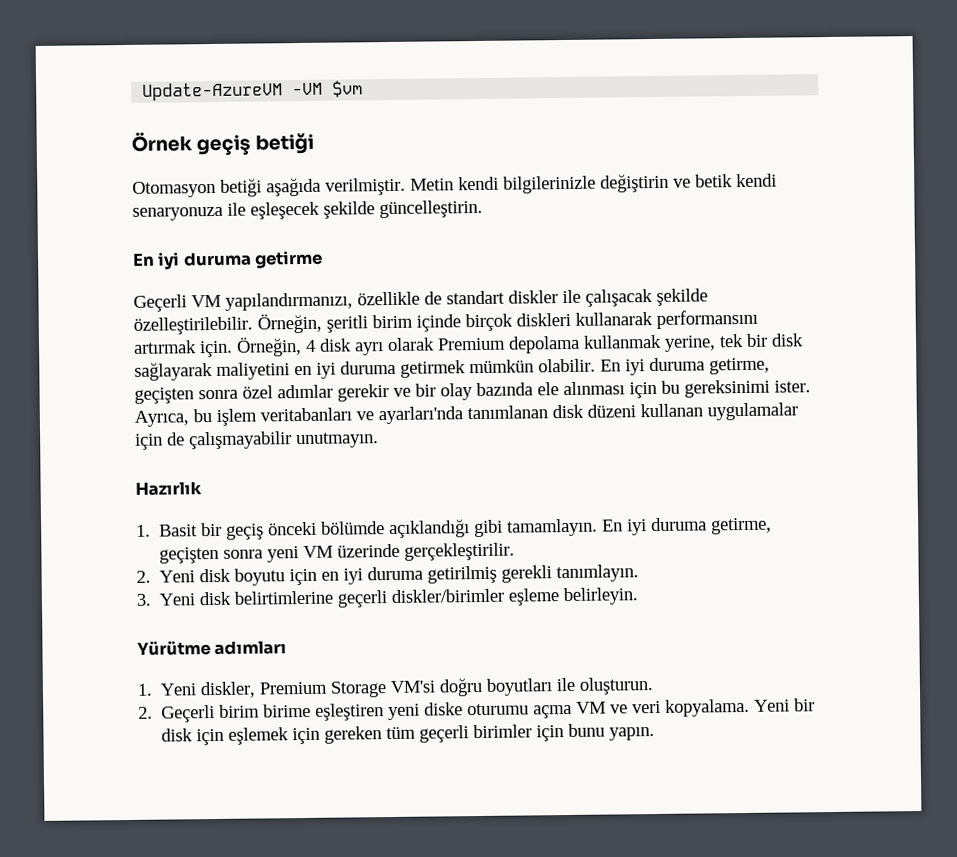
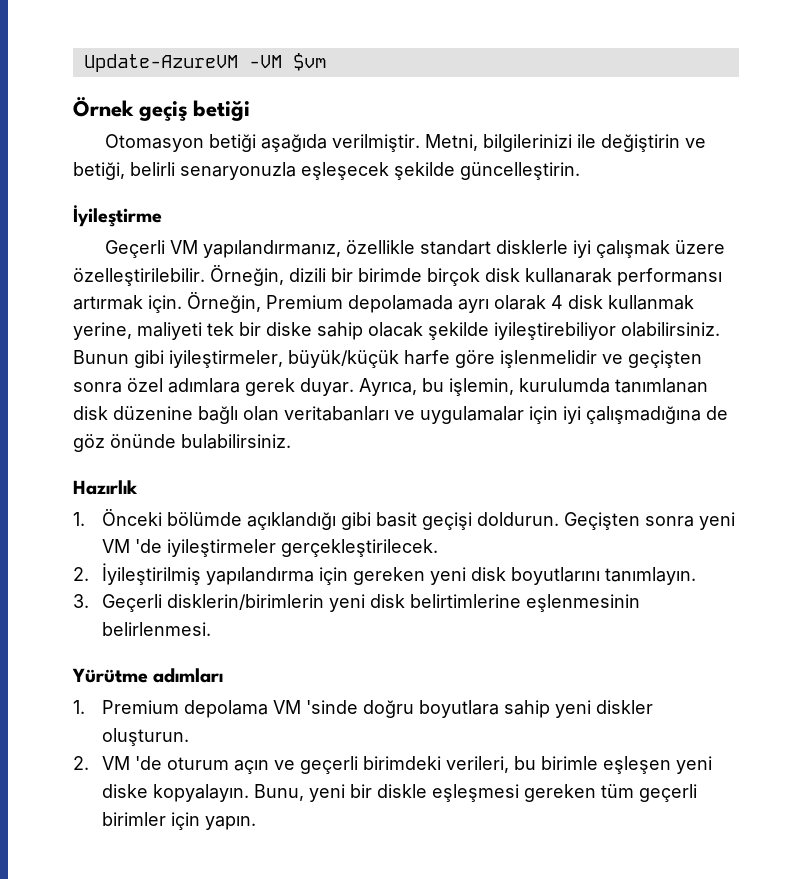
[410,173,777,194] [132,199,483,221] [132,250,324,270] [133,288,708,312] [133,309,758,335] [133,335,580,358] Metin kendi bilgilerinizle değiştirin ve betik kendi senaryonuza ile eşleşecek şekilde güncelleştirin. // En iyi duruma getirme // Geçerli VM yapılandırmanızı, özellikle de standart diskler ile çalışacak şekilde özelleştirilebilir. Örneğin, şeritli birim içinde birçok diskleri kullanarak performansını artırmak için. Örneğin, 4 disk ayrı olarak Premium depolama -> [425,134,707,152] [73,162,580,180] [73,205,162,227] [105,240,726,258] [73,264,722,286] [73,291,603,313] Metni, bilgilerinizi ile değiştirin ve betiği, belirli senaryonuzla eşleşecek şekilde güncelleştirin. // İyileştirme // Geçerli VM yapılandırmanız, özellikle standart disklerle iyi çalışmak üzere özelleştirilebilir. Örneğin, dizili bir birimde birçok disk kullanarak performansı artırmak için. Örneğin, Premium depolamada ayrı olarak 4 disk
(716, 343) none -> [137,322,202,340] maliyeti
[771,333,804,347] [134,357,770,381] [134,379,811,404] [134,402,798,427] [135,431,379,450] [135,481,202,496] [136,517,773,540] [159,542,516,564] [136,564,640,586] [136,587,640,608] [137,640,288,656] [137,677,655,699] [138,698,816,723] [161,727,321,746] disk sağlayarak maliyetini en iyi duruma getirmek mümkün olabilir. En iyi duruma getirme, geçişten sonra özel adımlar gerekir ve bir olay bazında ele alınması için bu gereksinimi ister. Ayrıca, bu işlem veritabanları ve ayarları'nda tanımlanan disk düzeni kullanan uygulamalar için de çalışmayabilir unutmayın. // Hazırlık // 1. Basit bir geçiş önceki bölümde açıklandığı gibi tamamlayın. En iyi duruma getirme, geçişten sonra yeni VM üzerinde gerçekleştirilir. // 2. Yeni disk boyutu için en iyi duruma getirilmiş gerekli tanımlayın. // 3. Yeni disk belirtimlerine geçerli diskler/birimler eşleme belirleyin. // Yürütme adımları // 1. Yeni diskler, Premium Storage VM'si doğru boyutları ile oluşturun. // 2. Geçerli birim birime eşleştiren yeni diske oturumu açma VM ve veri kopyalama. Yeni bir disk için eşlemek için -> [266,322,720,340] [73,350,702,368] [73,378,708,396] [73,406,728,424] [73,434,291,452] [73,480,138,495] [73,508,736,530] [102,539,439,557] [73,563,697,585] [73,594,641,612] [102,622,212,636] [72,668,224,683] [73,700,654,718] [102,728,190,746] [73,756,713,774] [102,784,520,802] diske sahip olacak şekilde iyileştirebiliyor olabilirsiniz. Bunun gibi iyileştirmeler, büyük/küçük harfe göre işlenmelidir ve geçişten sonra özel adımlara gerek duyar. Ayrıca, bu işlemin, kurulumda tanımlanan disk düzenine bağlı olan veritabanları ve uygulamalar için iyi çalışmadığına de göz önünde bulabilirsiniz. // Hazırlık // 1. Önceki bölümde açıklandığı gibi basit geçişi doldurun. Geçişten sonra yeni VM 'de iyileştirmeler gerçekleştirilecek. // 2. İyileştirilmiş yapılandırma için gereken yeni disk boyutlarını tanımlayın. // 3. Geçerli disklerin/birimlerin yeni disk belirtimlerine eşlenmesinin belirlenmesi. // Yürütme adımları // 1. Premium depolama VM 'sinde doğru boyutlara sahip yeni diskler oluşturun. // 2. VM 'de oturum açın ve geçerli birimdeki verileri, bu birimle eşleşen yeni diske kopyalayın. Bunu, yeni bir diskle eşleşmesi
[568,723,606,737] bunu -> (201, 821) none

